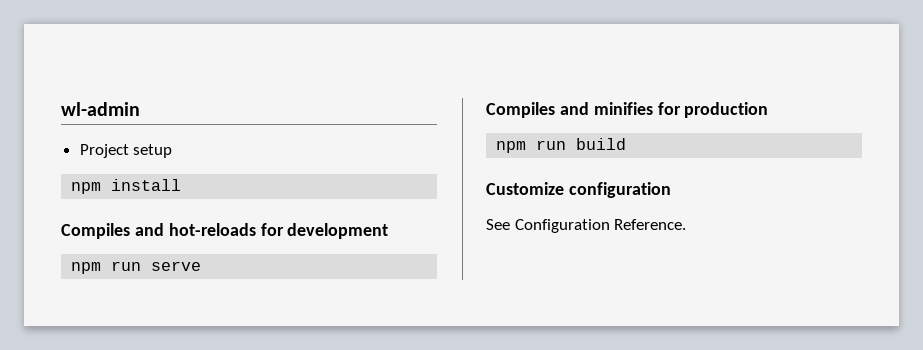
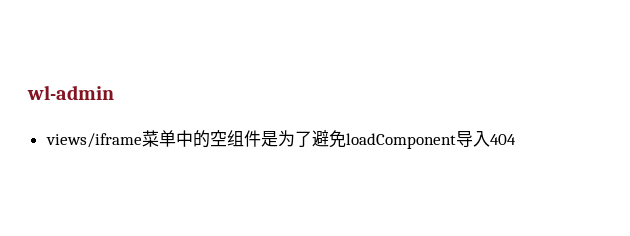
[79,144,173,158] [71,179,182,194] [61,223,389,239] [71,261,202,274] [486,102,769,118] [496,138,627,153] [486,182,671,198] [486,219,687,233] Project setup // npm install // Compiles and hot-reloads for development // npm run serve // Compiles and minifies for production // npm run build // Customize configuration // See Configuration Reference. -> [45,130,516,149] views/iframe菜单中的空组件是为了避免loadComponent导入404

